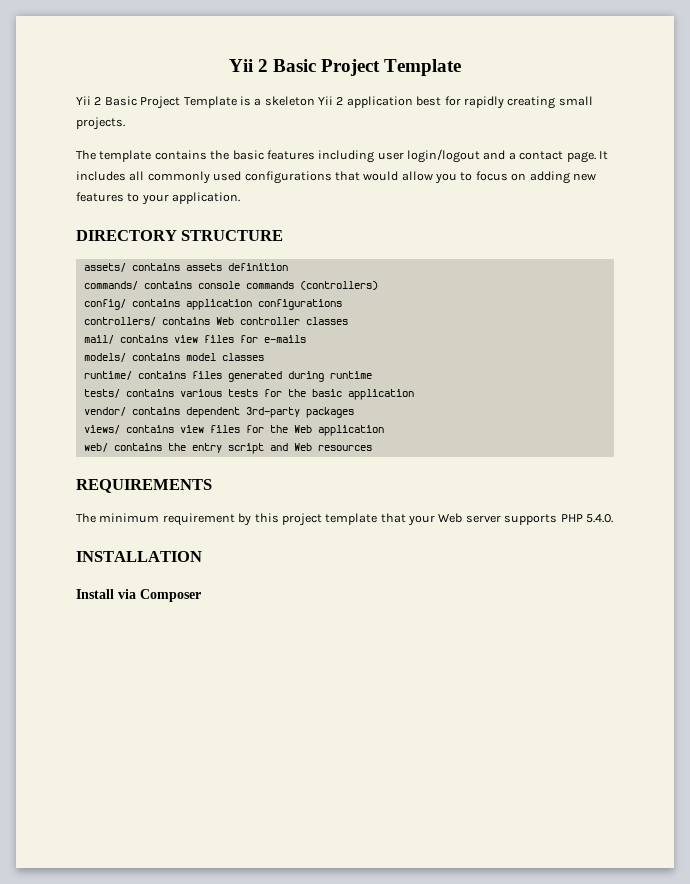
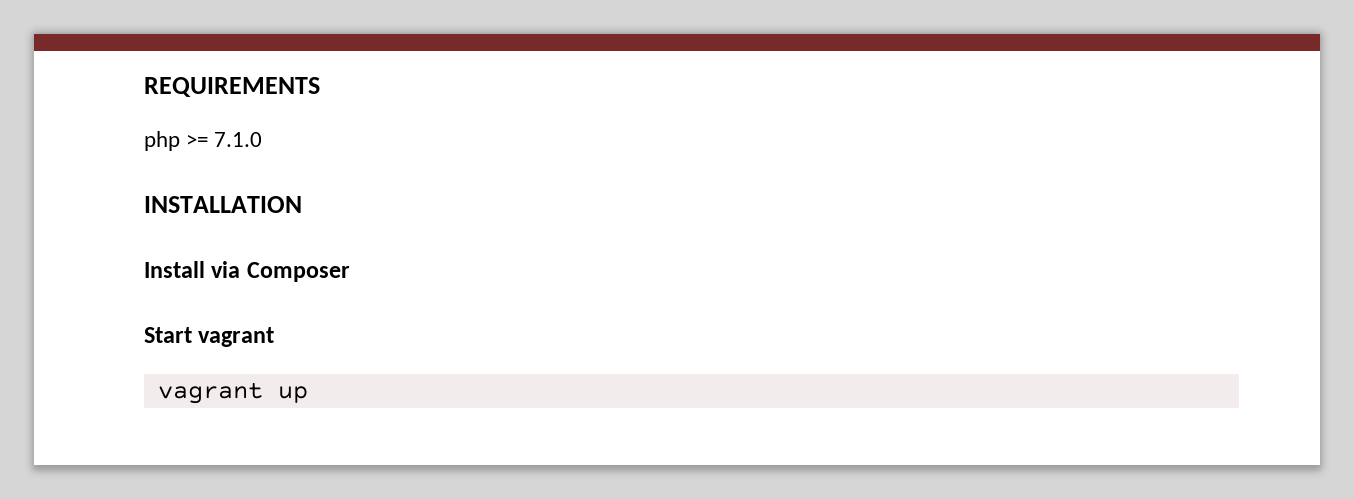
[228,59,462,76] [76,96,593,109] [76,117,125,130] [76,149,608,163] [76,171,596,184] [76,192,241,205] [76,230,284,241] [83,263,288,272] [83,281,378,290] [83,299,342,310] [83,317,348,326] [83,335,306,344] [83,353,264,362] [83,371,372,382] [83,389,414,400] [83,407,354,418] [83,425,384,436] [83,443,372,454] [76,479,212,493] [76,513,613,526] Yii 2 Basic Project Template // Yii 2 Basic Project Template is a skeleton Yii 2 application best for rapidly creating small projects. // The template contains the basic features including user login/logout and a contact page. It includes all commonly used configurations that would allow you to focus on adding new features to your application. // DIRECTORY STRUCTURE // assets/ contains assets definition // commands/ contains console commands (controllers) // config/ contains application configurations // controllers/ contains Web controller classes // mail/ contains view files for e-mails // models/ contains model classes // runtime/ contains files generated during runtime // tests/ contains various tests for the basic application // vendor/ contains dependent 3rd-party packages // views/ contains view files for the Web application // web/ contains the entry script and Web resources // REQUIREMENTS // The minimum requirement by this project template that your Web server supports PHP 5.4.0. -> [144,77,320,97] [144,131,263,151] REQUIREMENTS // php >= 7.1.0
(201, 595) none -> [144,327,275,347] [157,382,308,404] // Start vagrant // vagrant up

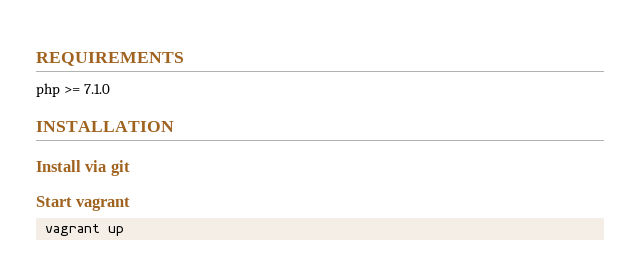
[246,262,350,282] Composer -> [110,160,130,176] git

